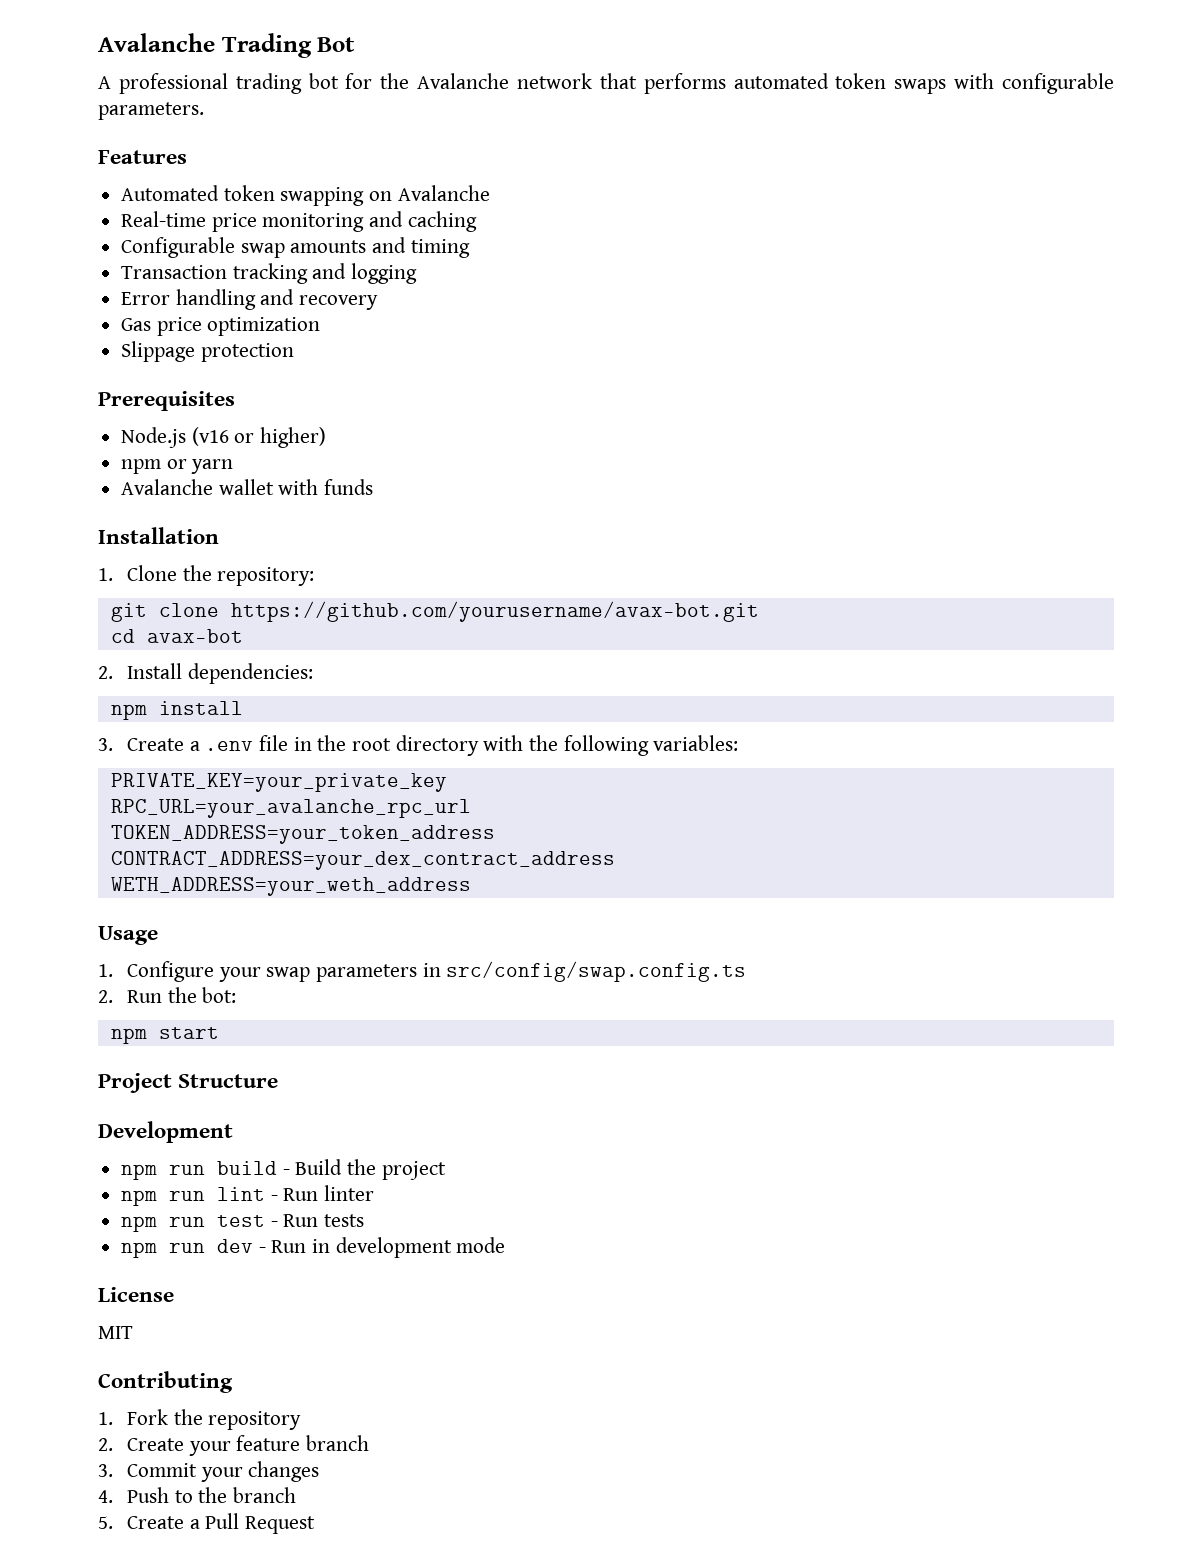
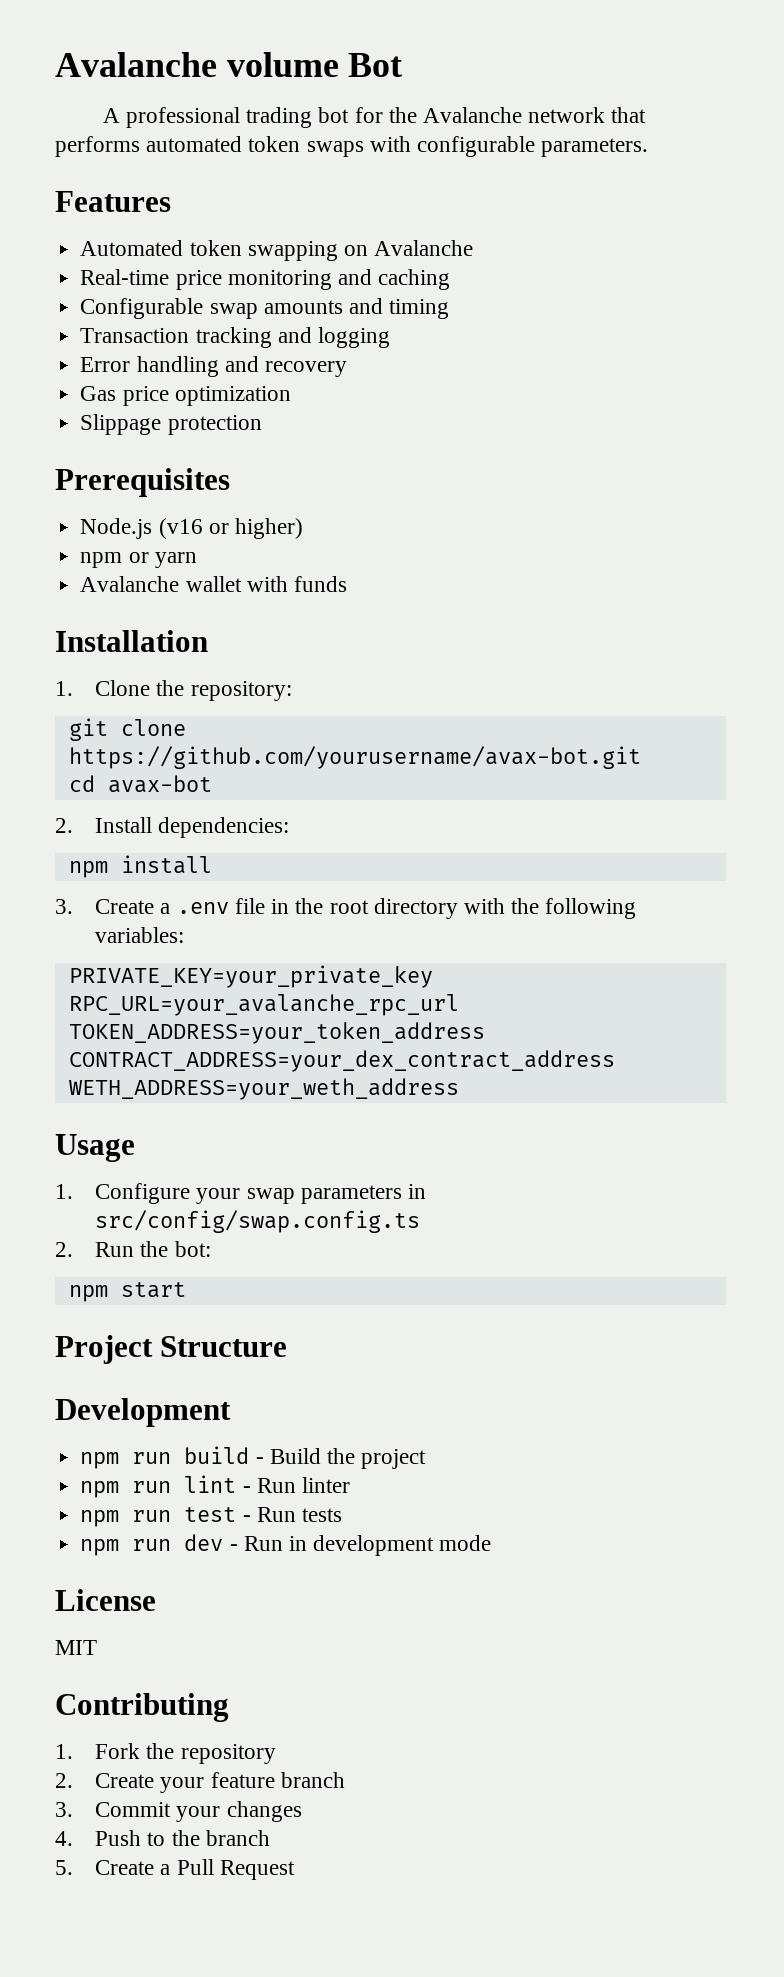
[98,33,312,58] Avalanche Trading -> [55,52,339,77] Avalanche volume

